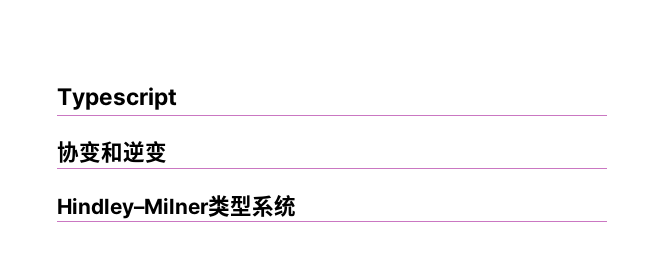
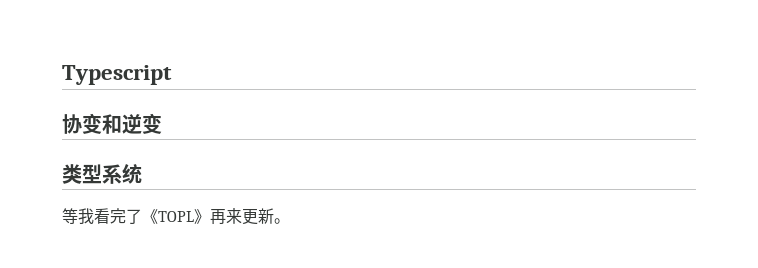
[57,197,209,219] Hindley–Milner -> (162, 123) none
(296, 205) none -> [62,208,290,225] // 等我看完了《TOPL》再来更新。

